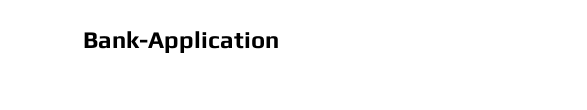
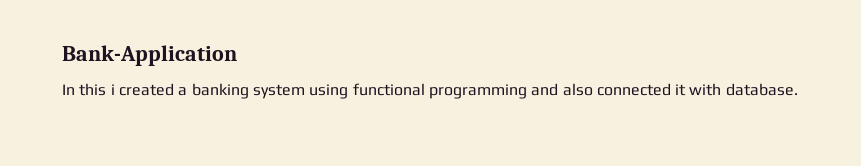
(279, 42) none -> [62,83,798,99] // In this i created a banking system using functional programming and also connected it with database.

